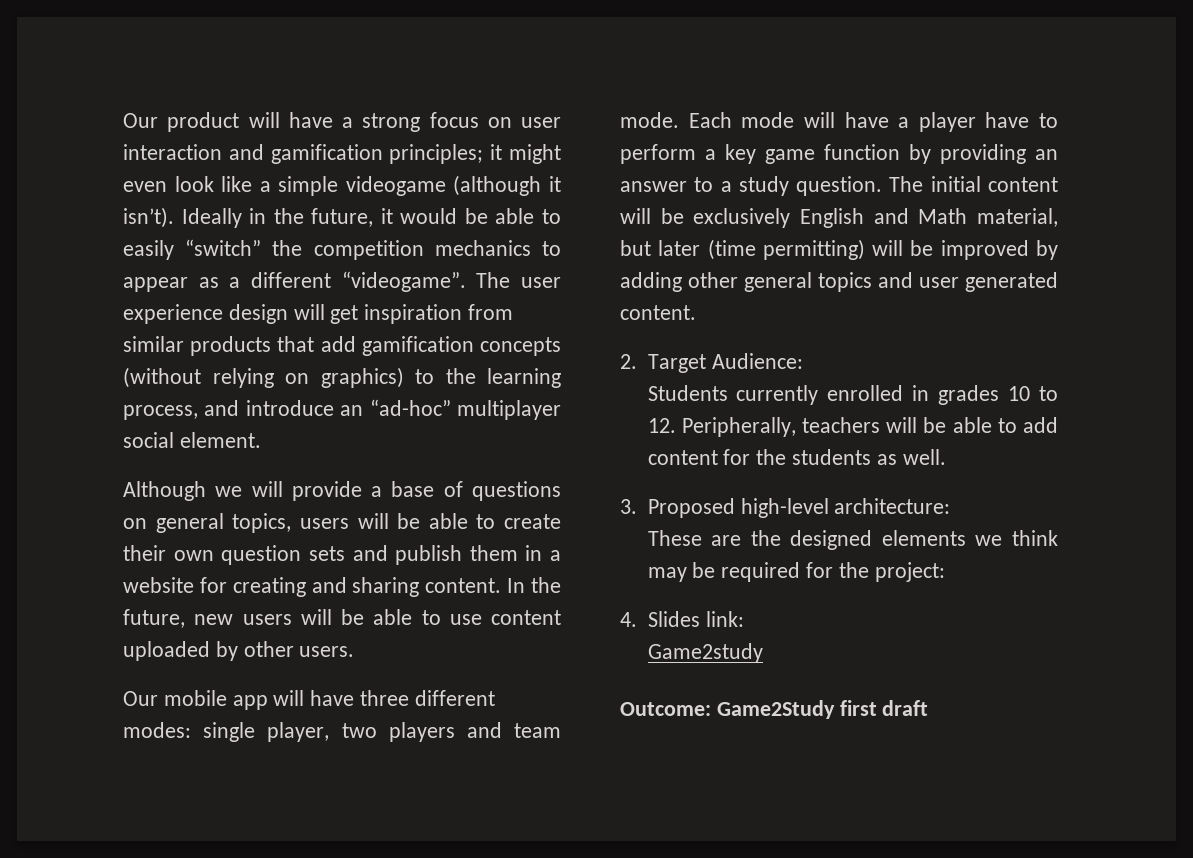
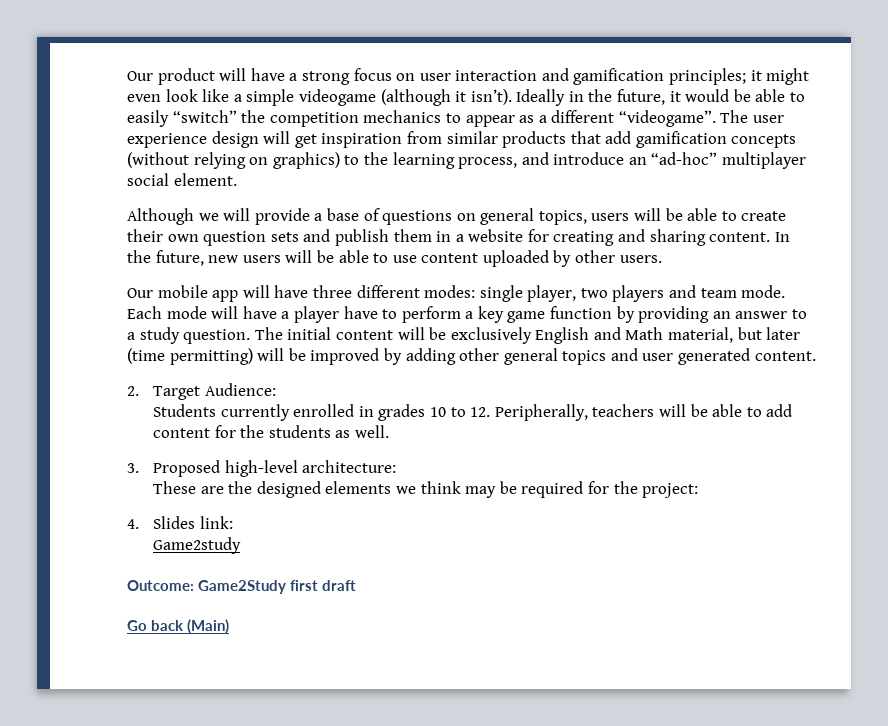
(929, 708) none -> [127,619,229,634] // Go back (Main)

